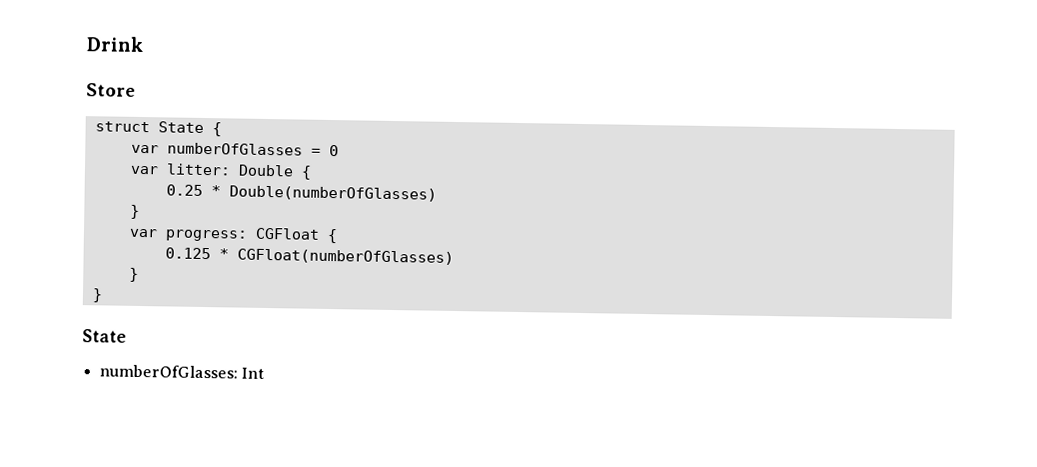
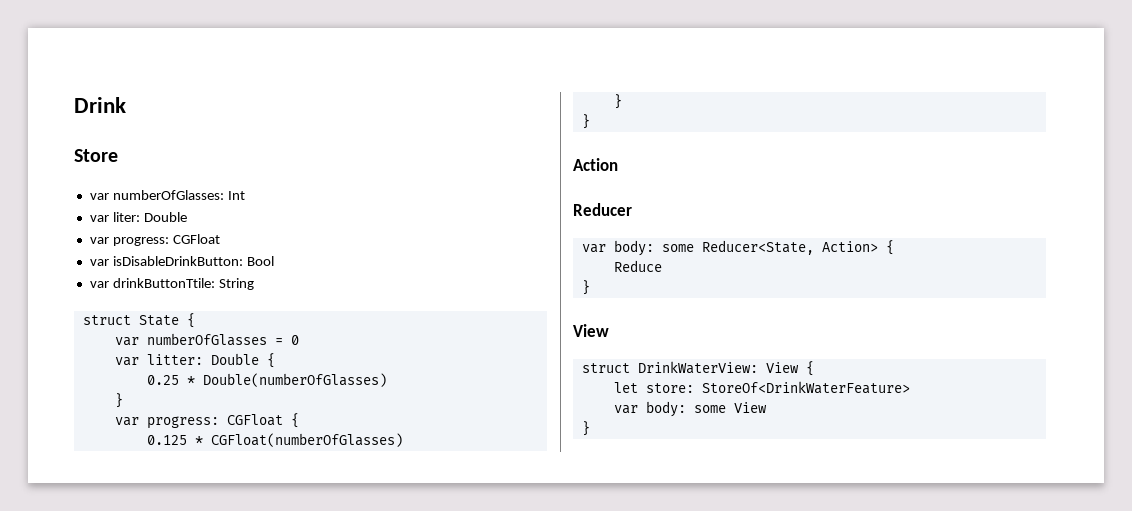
(136, 90) none -> [89,190,245,200] [89,212,187,222] [89,234,220,246] [89,256,274,266] [89,278,254,290] // var numberOfGlasses: Int // var liter: Double // var progress: CGFloat // var isDisableDrinkButton: Bool // var drinkButtonTtile: String
[82,329,127,343] [98,364,265,379] State // numberOfGlasses: Int -> [573,158,618,171] [573,203,632,216] [581,240,894,256] [613,260,662,272] [581,280,590,295] [573,324,609,337] [581,361,814,376] [613,381,910,394] [613,401,767,417] [581,421,590,436] Action // Reducer // var body: some Reducer<State, Action> { // Reduce // } // View // struct DrinkWaterView: View { // let store: StoreOf<DrinkWaterFeature> // var body: some View // }

